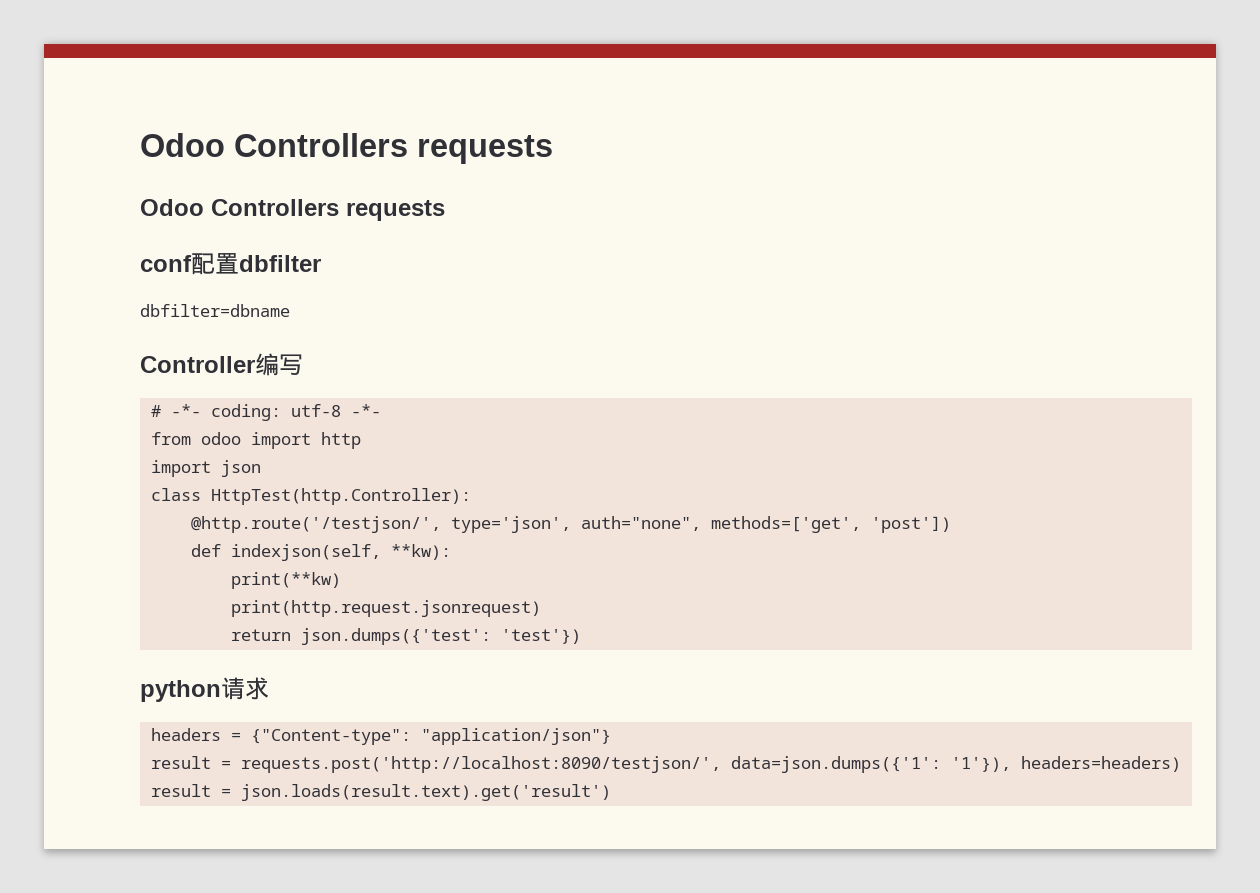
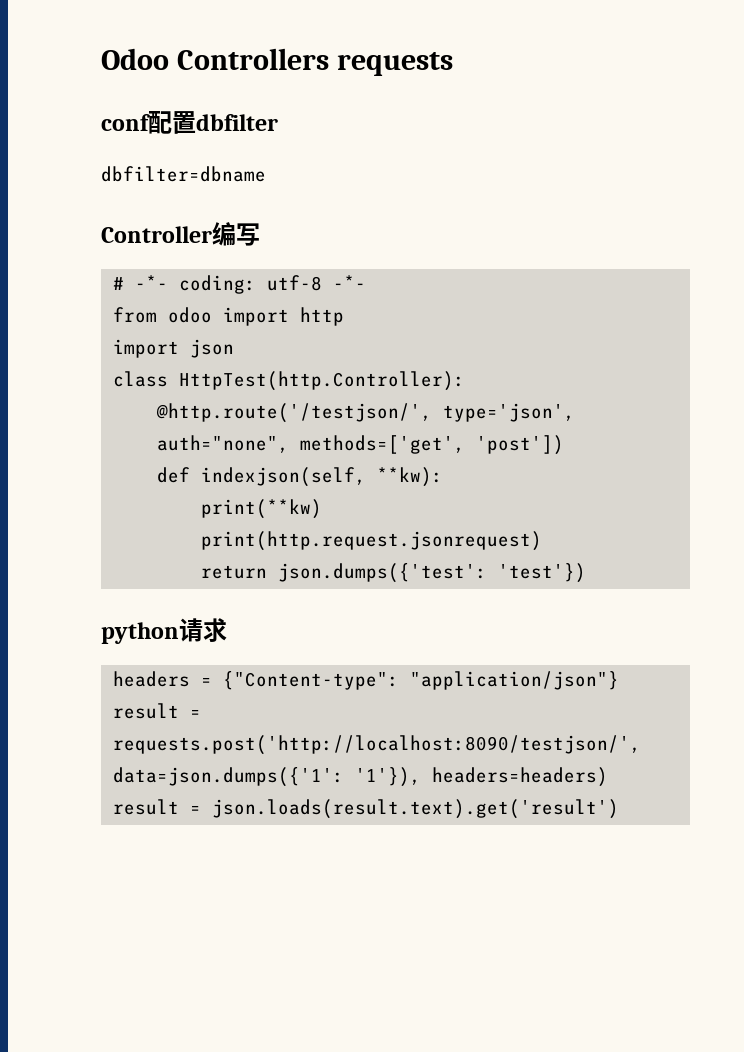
[140,133,553,164] [140,199,445,221] Odoo Controllers requests // Odoo Controllers requests -> [101,48,454,76] Odoo Controllers requests

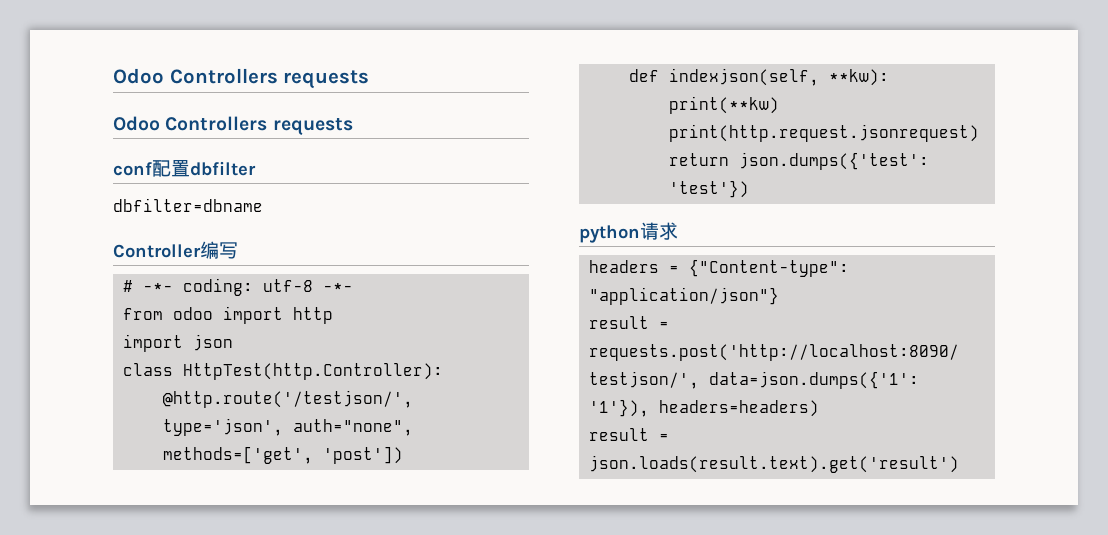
[101,48,454,76] Odoo Controllers requests -> [113,68,370,89] [113,116,353,135] Odoo Controllers requests // Odoo Controllers requests

